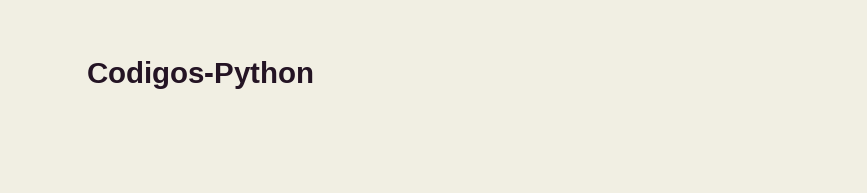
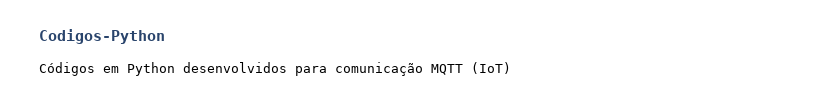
(314, 75) none -> [39,62,511,76] // Códigos em Python desenvolvidos para comunicação MQTT (IoT)

